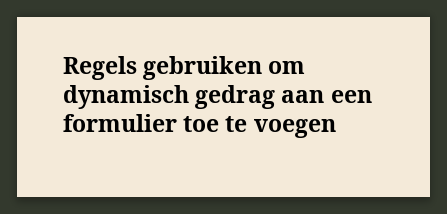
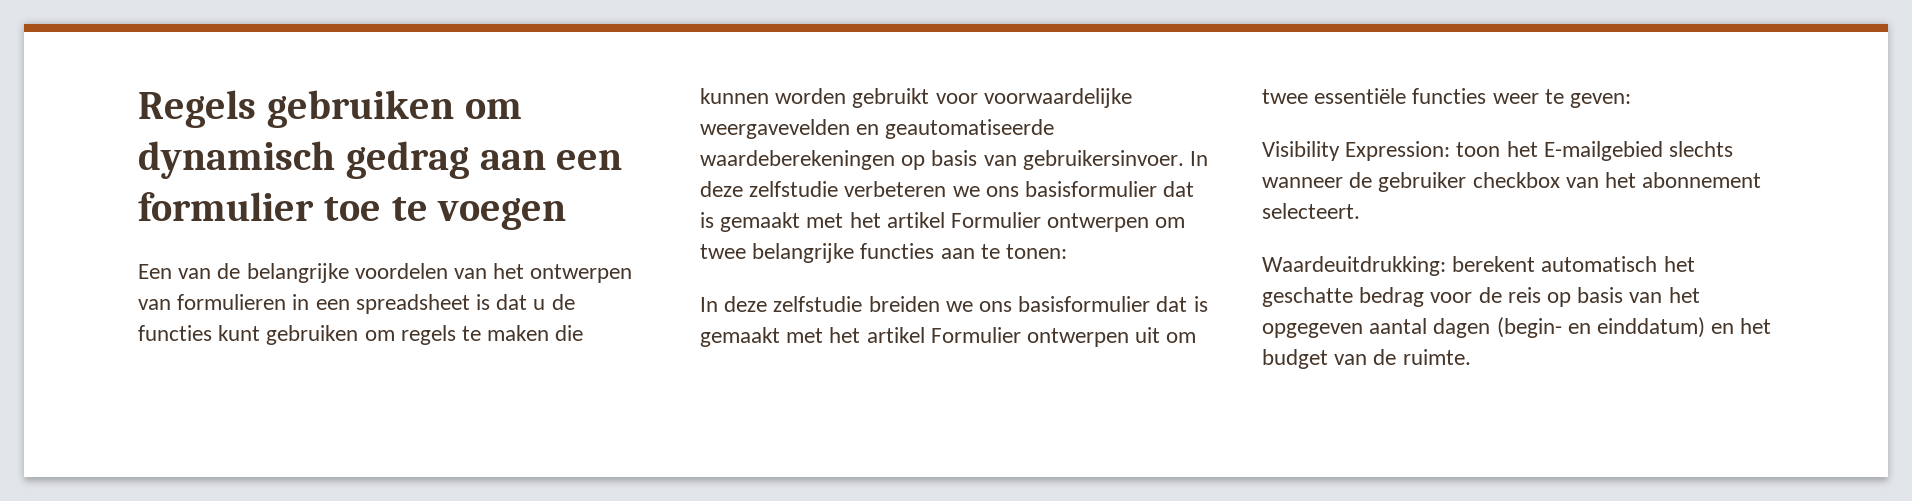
(336, 128) none -> [138,263,633,283] [138,294,575,314] [138,325,584,345] [700,88,1132,108] [700,119,1055,139] [700,150,1209,170] [700,181,1195,197] [700,212,1186,232] [700,243,1068,263] [700,296,1208,312] [700,327,1197,347] [1262,88,1632,108] [1262,141,1734,161] [1262,172,1762,192] [1262,203,1360,219] [1262,256,1695,276] [1262,287,1700,307] [1262,317,1772,338] [1262,349,1471,369] // Een van de belangrijke voordelen van het ontwerpen van formulieren in een spreadsheet is dat u de functies kunt gebruiken om regels te maken die kunnen worden gebruikt voor voorwaardelijke weergavevelden en geautomatiseerde waardeberekeningen op basis van gebruikersinvoer. In deze zelfstudie verbeteren we ons basisformulier dat is gemaakt met het artikel Formulier ontwerpen om twee belangrijke functies aan te tonen: // In deze zelfstudie breiden we ons basisformulier dat is gemaakt met het artikel Formulier ontwerpen uit om twee essentiële functies weer te geven: // Visibility Expression: toon het E-mailgebied slechts wanneer de gebruiker checkbox van het abonnement selecteert. // Waardeuitdrukking: berekent automatisch het geschatte bedrag voor de reis op basis van het opgegeven aantal dagen (begin- en einddatum) en het budget van de ruimte.

